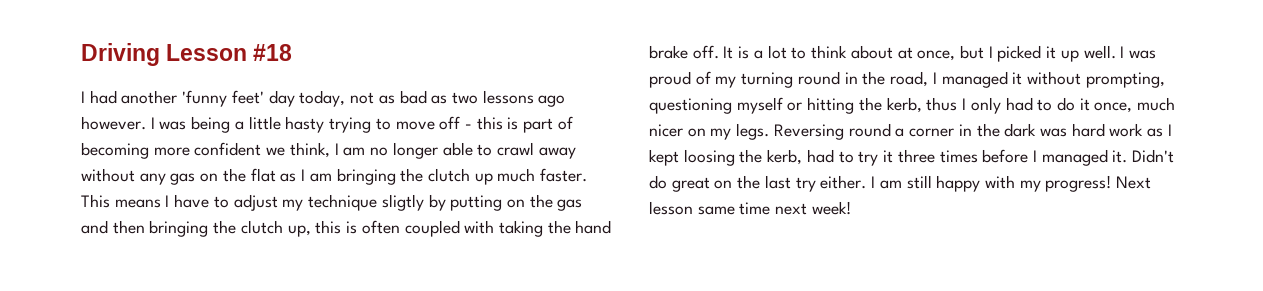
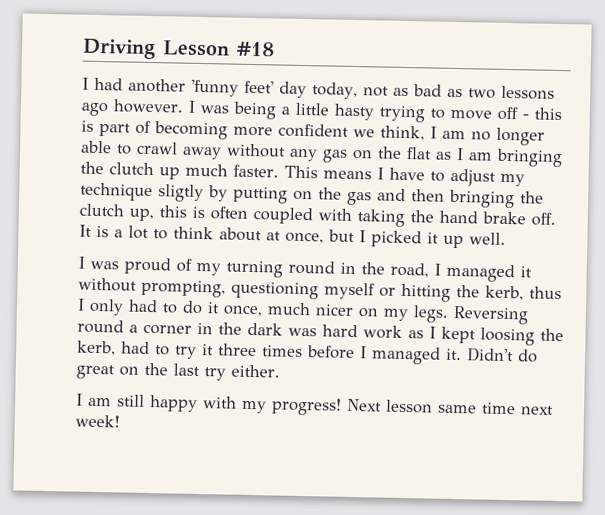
(1116, 52) none -> (506, 238) //
(867, 182) none -> (280, 371) //

